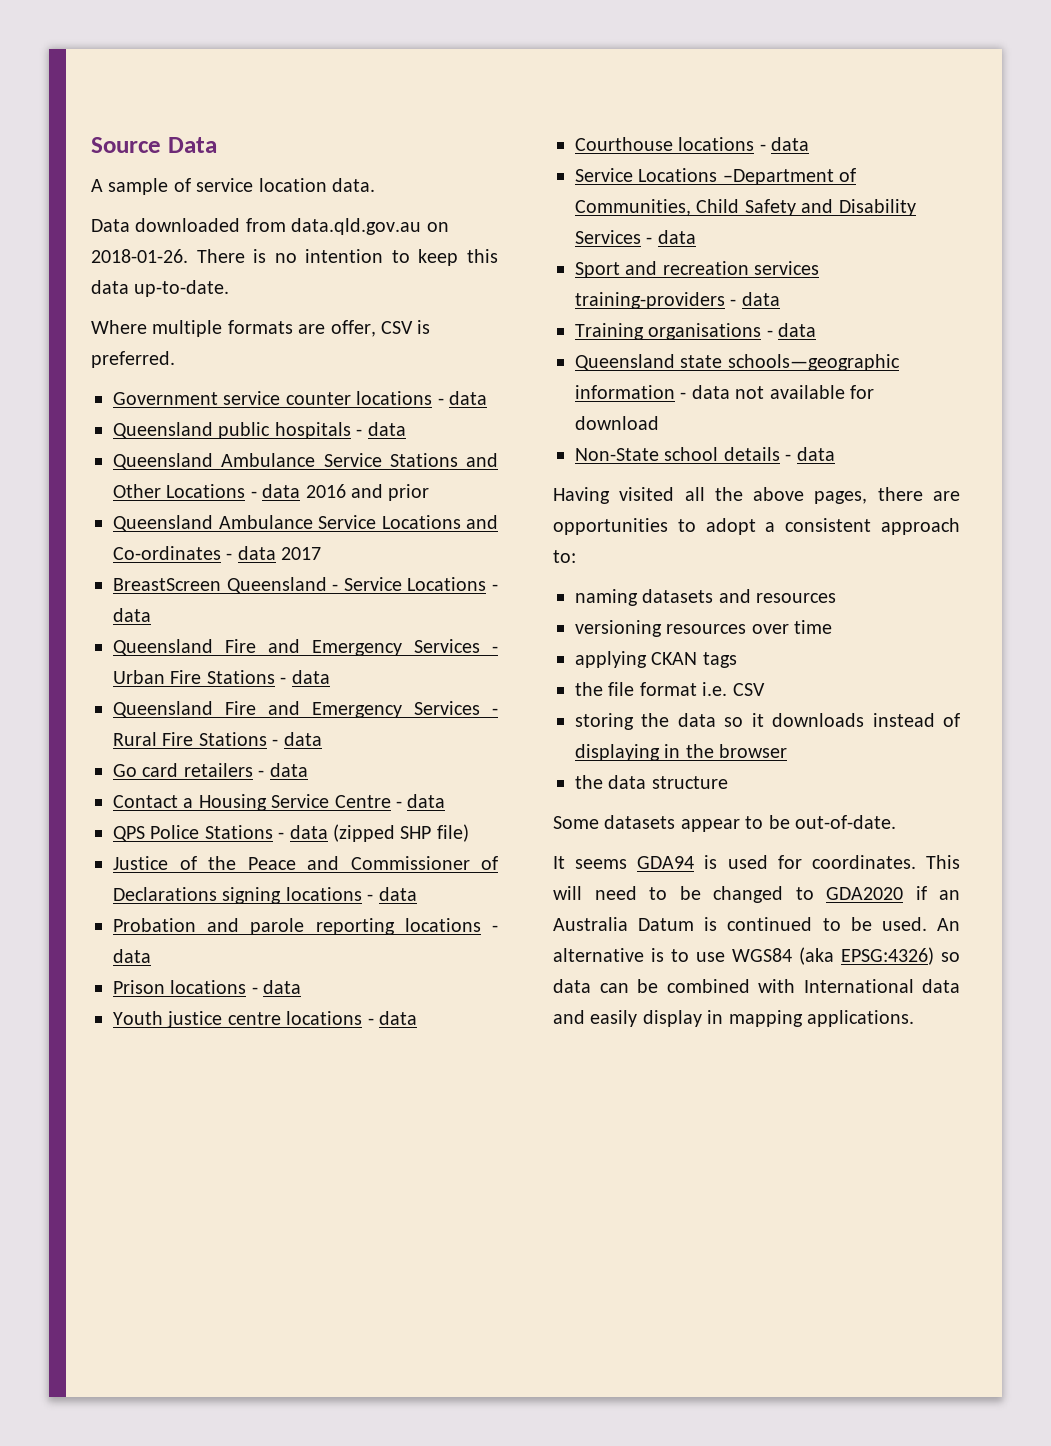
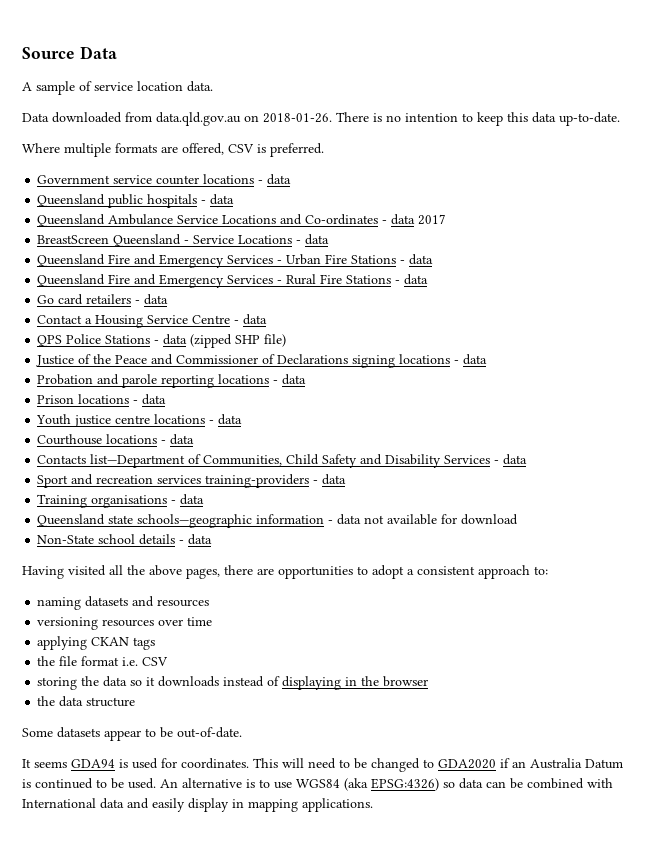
[330,320,376,337] offer, -> [182,143,224,155] offered,
[113,453,498,470] [113,484,430,501] // Queensland Ambulance Service Stations and Other Locations - data 2016 and prior -> (235, 199) none
[575,168,834,185] Service Locations –Department -> [37,454,186,468] Contacts list—Department

